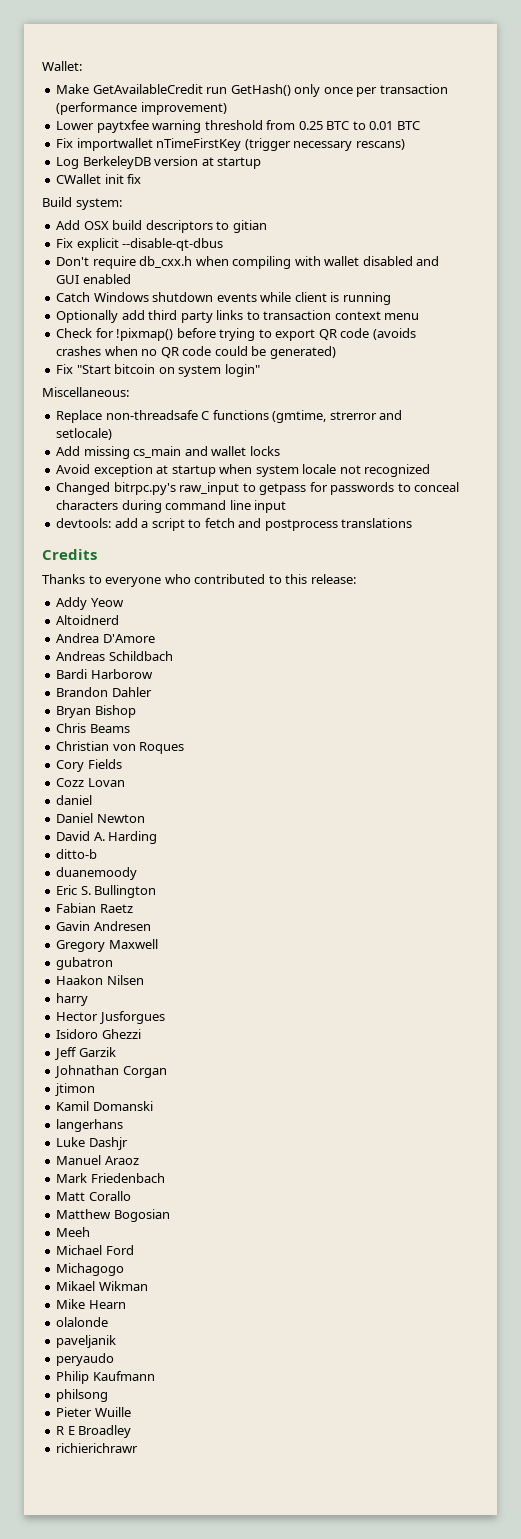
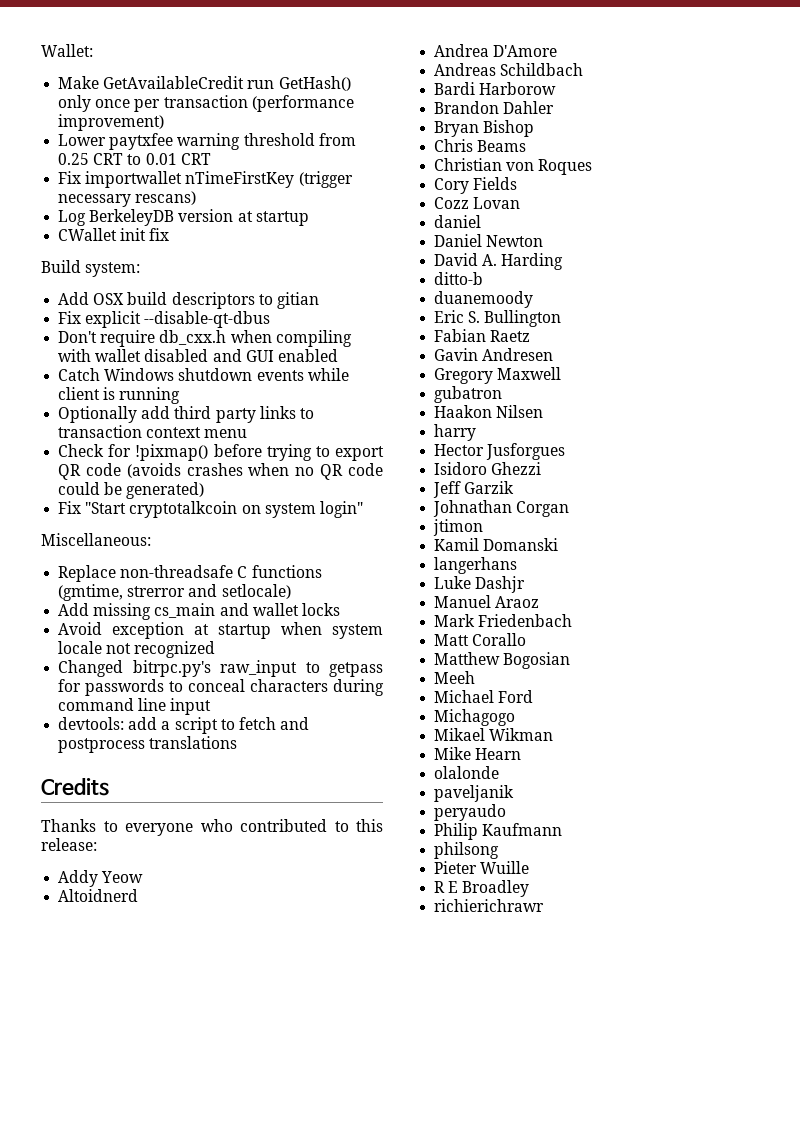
[326,121,350,130] BTC -> [93,153,124,165] CRT
[396,121,420,130] BTC -> [180,153,211,165] CRT
[114,364,156,374] bitcoin -> [129,501,238,518] cryptotalkcoin

